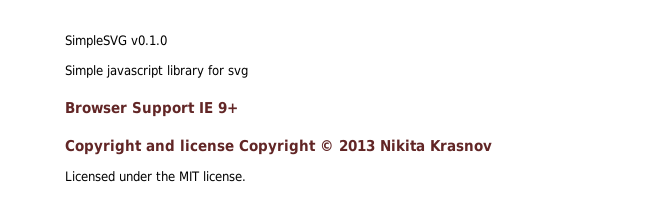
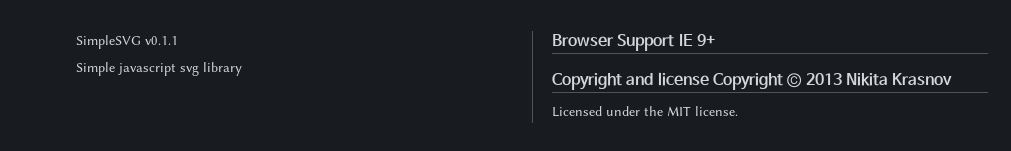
[131,35,167,46] v0.1.0 -> [145,36,178,45] v0.1.1
(163, 71) none -> [180,65,199,76] svg
[208,65,248,78] for svg -> (242, 69) none

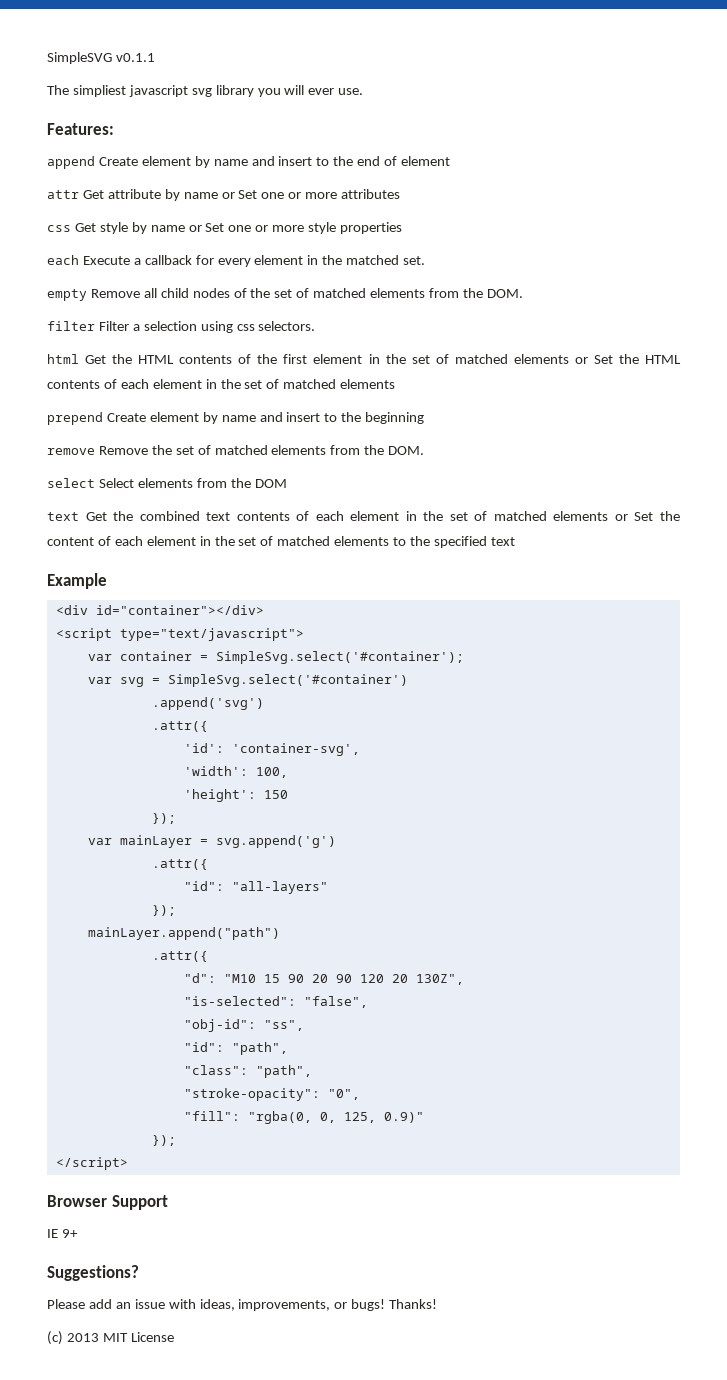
[76,62,115,76] Simple -> [47,85,126,97] The simpliest
(242, 69) none -> [257,85,364,97] [47,123,114,135] [47,156,451,169] [47,189,401,201] [47,222,403,234] [47,255,426,267] [47,288,523,301] [47,321,316,333] [47,354,681,364] [47,379,396,389] [47,412,425,425] [47,445,425,455] [47,478,287,488] [47,511,681,521] [47,536,515,548] [47,573,107,589] [55,605,264,615] [55,628,304,641] [87,651,464,664] [87,674,408,687] [151,697,264,710] [151,721,208,732] [183,743,360,756] [183,766,288,778] [183,789,288,802] [151,813,176,824] [87,835,336,848] [151,859,208,870] [183,881,328,894] [151,905,176,916] [87,927,280,940] [151,951,208,962] [183,973,464,985] [183,996,368,1008] [183,1019,304,1032] [183,1042,288,1055] [183,1065,312,1078] [183,1088,360,1101] [183,1111,424,1124] [151,1135,176,1146] [55,1157,128,1170] you will ever use. // Features: // append Create element by name and insert to the end of element // attr Get attribute by name or Set one or more attributes // css Get style by name or Set one or more style properties // each Execute a callback for every element in the matched set. // empty Remove all child nodes of the set of matched elements from the DOM. // filter Filter a selection using css selectors. // html Get the HTML contents of the first element in the set of matched elements or Set the HTML contents of each element in the set of matched elements // prepend Create element by name and insert to the beginning // remove Remove the set of matched elements from the DOM. // select Select elements from the DOM // text Get the combined text contents of each element in the set of matched elements or Set the content of each element in the set of matched elements to the specified text // Example // <div id="container"></div> // <script type="text/javascript"> // var container = SimpleSvg.select('#container'); // var svg = SimpleSvg.select('#container') // .append('svg') // .attr({ // 'id': 'container-svg', // 'width': 100, // 'height': 150 // }); // var mainLayer = svg.append('g') // .attr({ // "id": "all-layers" // }); // mainLayer.append("path") // .attr({ // "d": "M10 15 90 20 90 120 20 130Z", // "is-selected": "false", // "obj-id": "ss", // "id": "path", // "class": "path", // "stroke-opacity": "0", // "fill": "rgba(0, 0, 125, 0.9)" // }); // </script>
(675, 42) none -> (168, 1202) //
[552,72,953,90] [552,106,738,117] Copyright and license Copyright © 2013 Nikita Krasnov // Licensed under the MIT license. -> [47,1265,139,1281] [47,1299,438,1311] [47,1331,174,1345] Suggestions? // Please add an issue with ideas, improvements, or bugs! Thanks! // (c) 2013 MIT License

